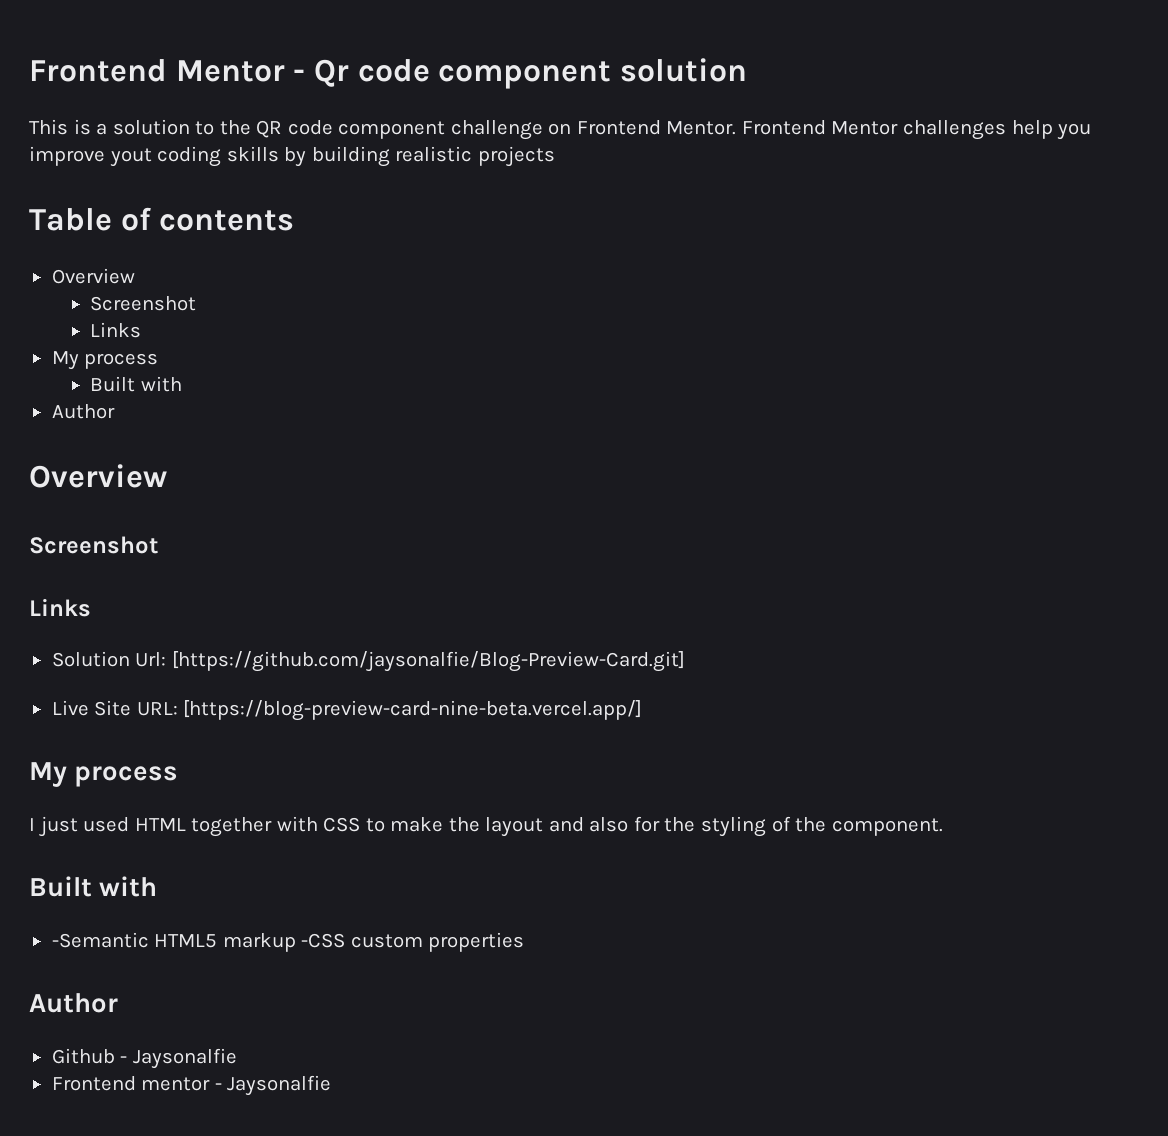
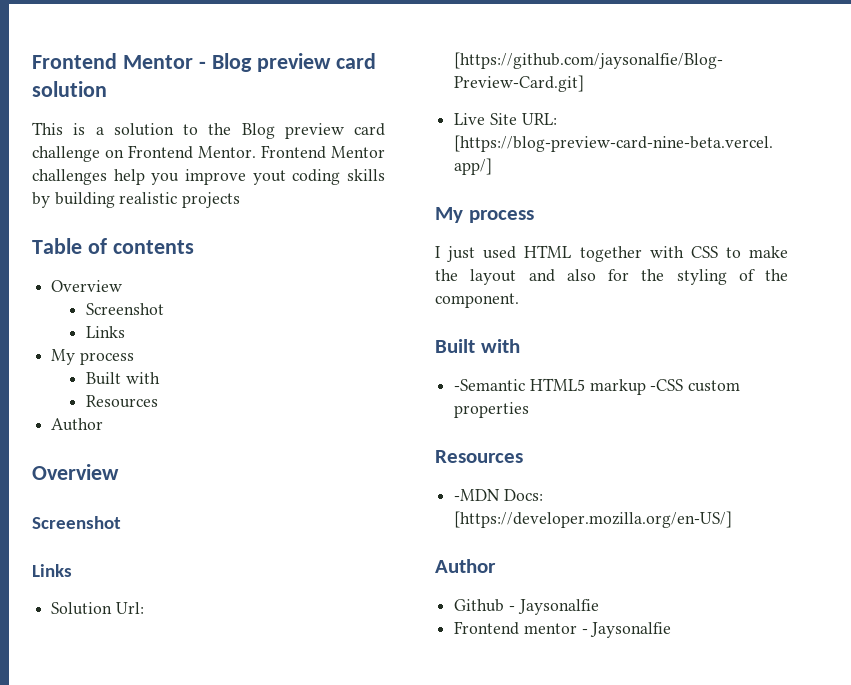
[313,59,612,89] Qr code component -> [211,53,376,72] Blog preview card
[256,120,446,139] QR code component -> [241,123,385,139] Blog preview card
(182, 384) none -> [86,395,159,408] // Resources
(525, 942) none -> [435,450,523,463] [454,489,543,501] [454,511,733,528] // Resources // -MDN Docs: [https://developer.mozilla.org/en-US/]

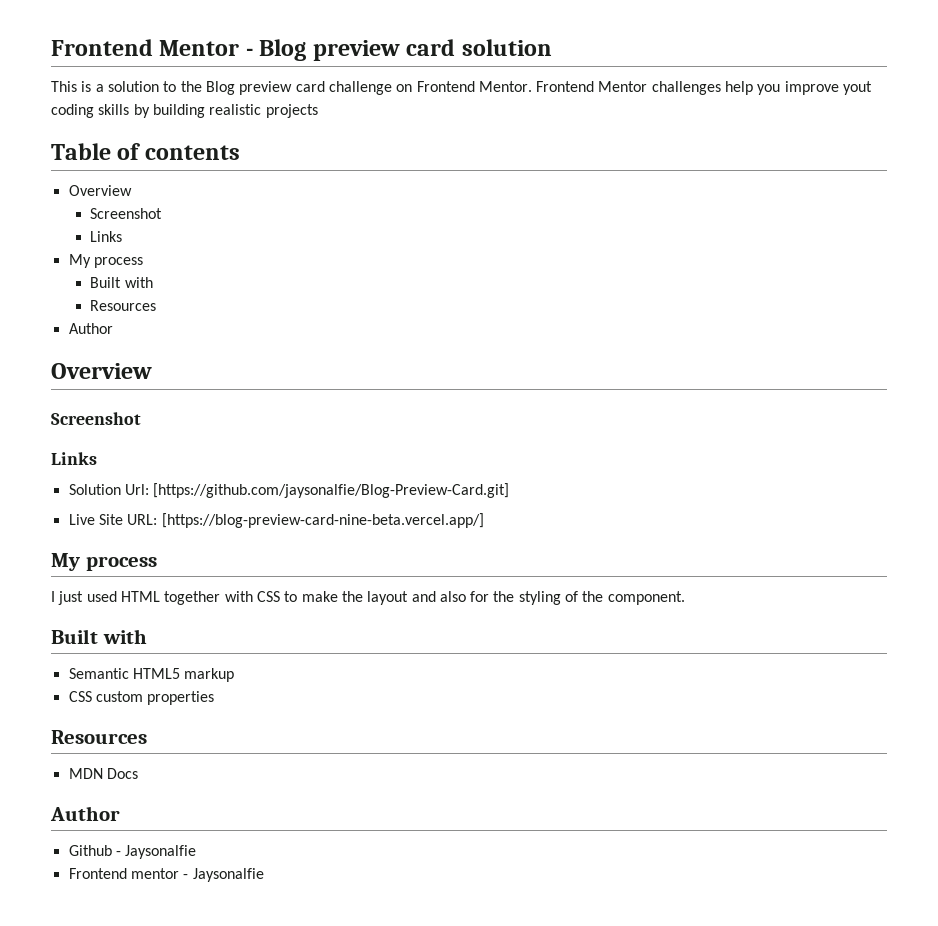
[454,379,526,391] -Semantic -> [68,668,129,679] Semantic
[650,379,684,391] -CSS -> [68,691,92,702] // CSS
[454,489,543,501] [454,511,733,528] -MDN Docs: [https://developer.mozilla.org/en-US/] -> [68,768,138,779] MDN Docs

